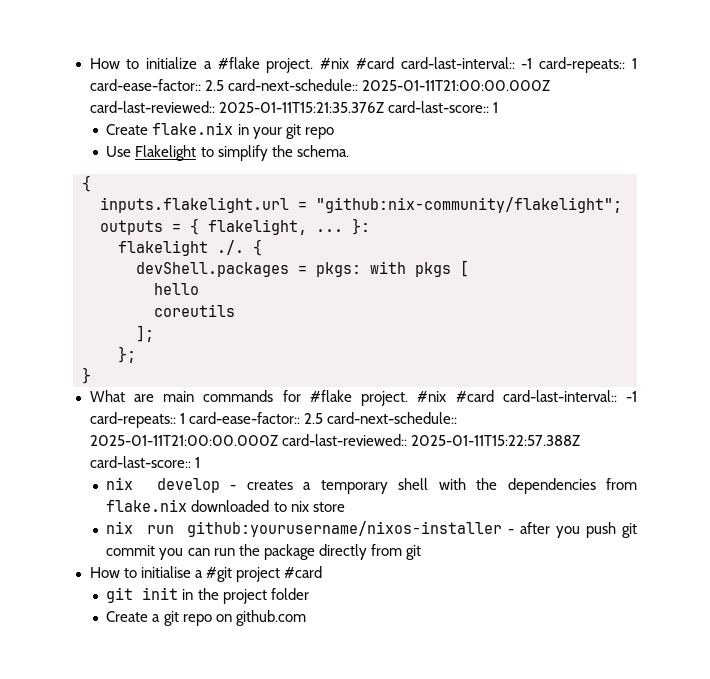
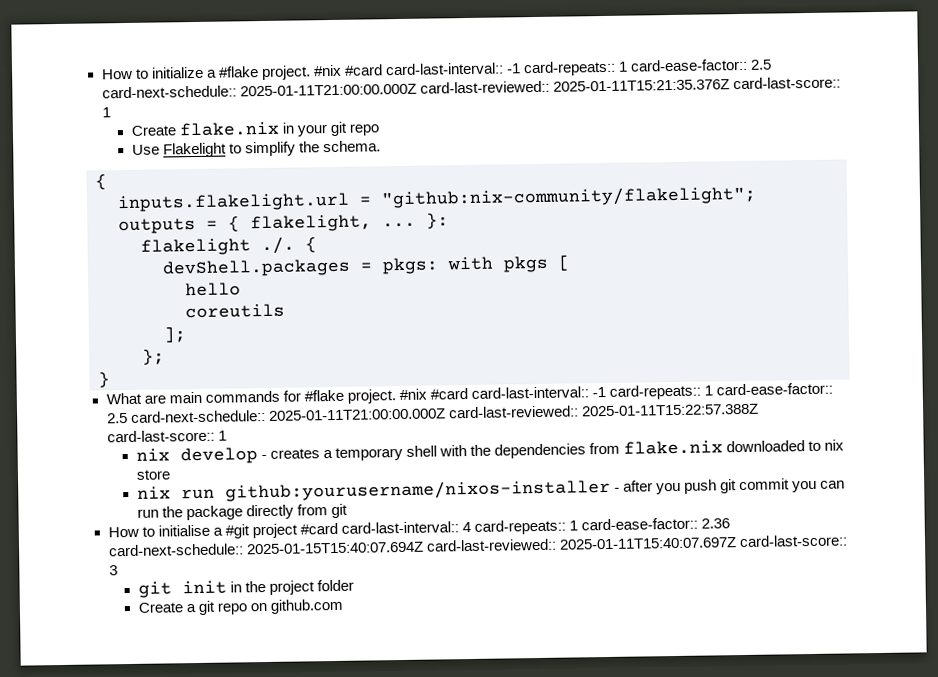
(322, 572) none -> [340,517,731,535] [107,534,848,557] [108,565,118,576] card-last-interval:: 4 card-repeats:: 1 card-ease-factor:: 2.36 card-next-schedule:: 2025-01-15T15:40:07.694Z card-last-reviewed:: 2025-01-11T15:40:07.697Z card-last-score:: 3

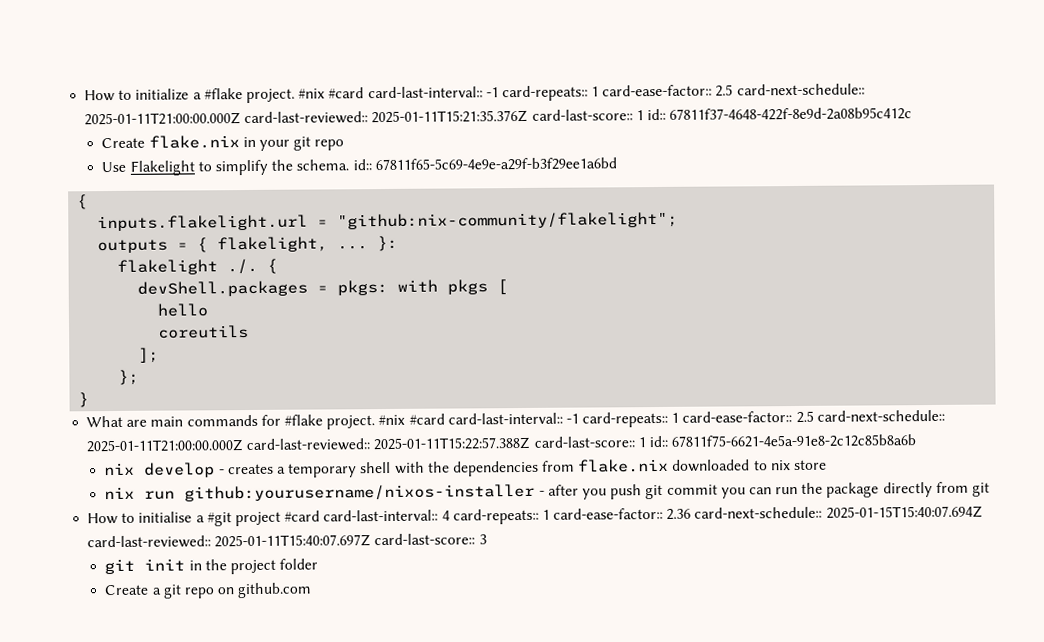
(111, 112) none -> [646,107,913,121] id:: 67811f37-4648-422f-8e9d-2a08b95c412c
(381, 146) none -> [352,157,617,172] id:: 67811f65-5c69-4e9e-a29f-b3f29ee1a6bd
(227, 435) none -> [648,434,917,448] id:: 67811f75-6621-4e5a-91e8-2c12c85b8a6b

